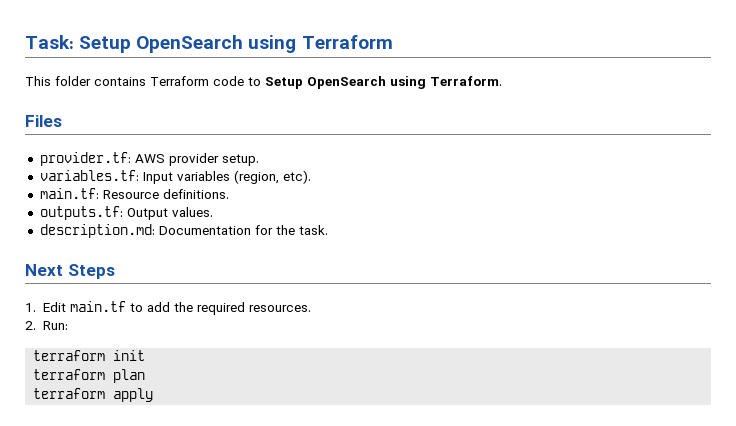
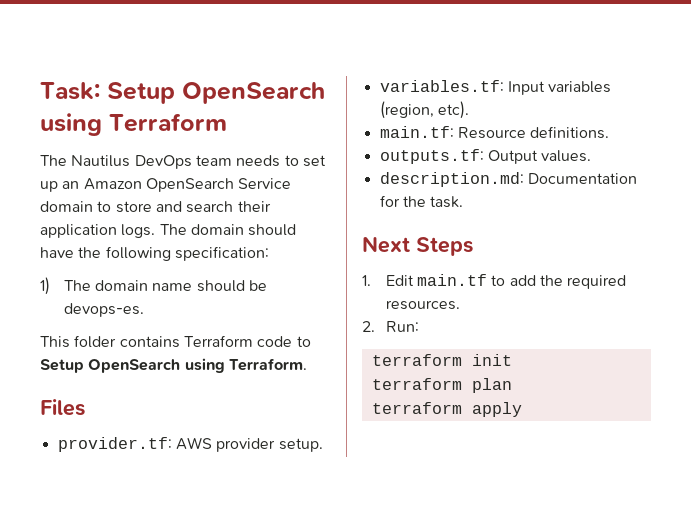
(393, 42) none -> [40,155,326,169] [40,178,292,192] [40,201,271,213] [40,224,297,238] [40,246,269,261] [40,277,268,295] [63,303,144,317] // The Nautilus DevOps team needs to set up an Amazon OpenSearch Service domain to store and search their application logs. The domain should have the following specification: // 1) The domain name should be devops-es.

